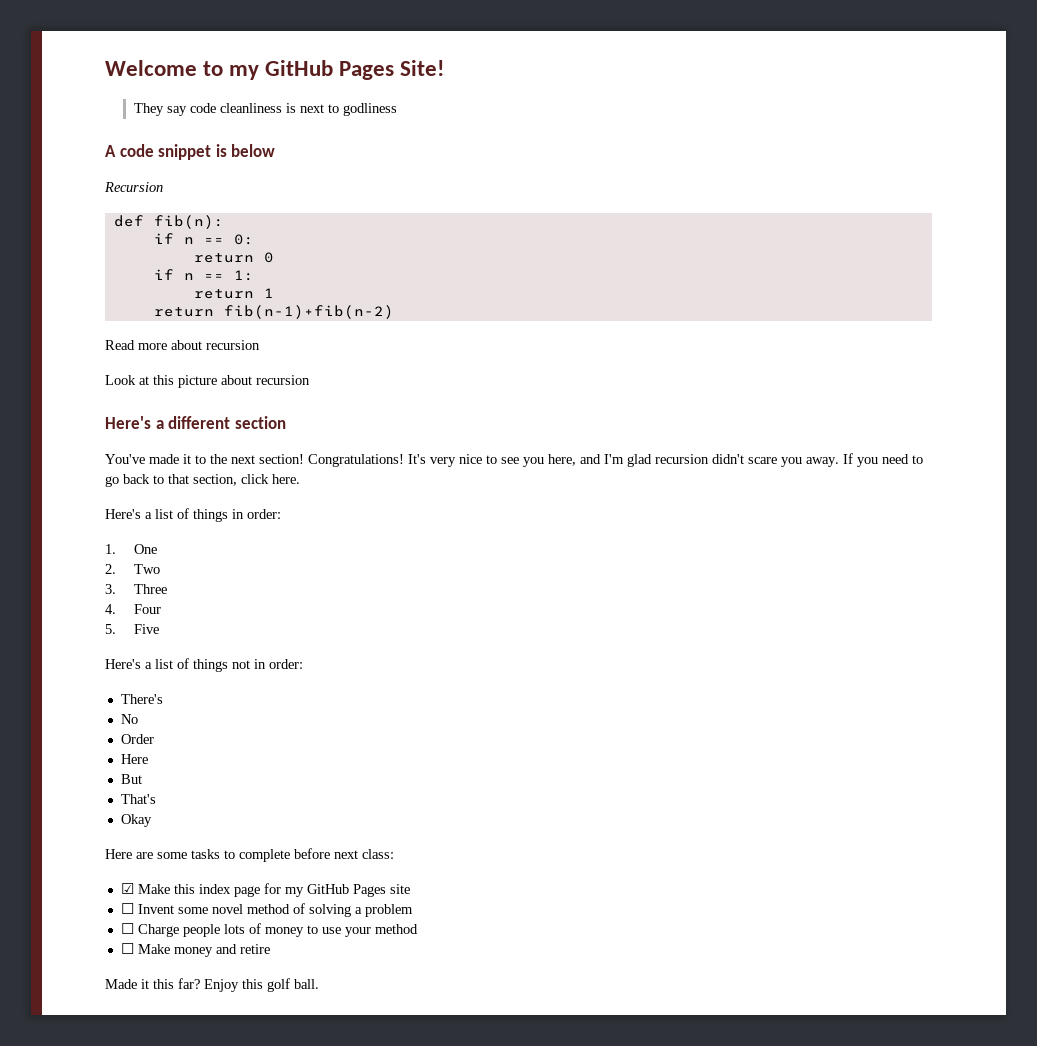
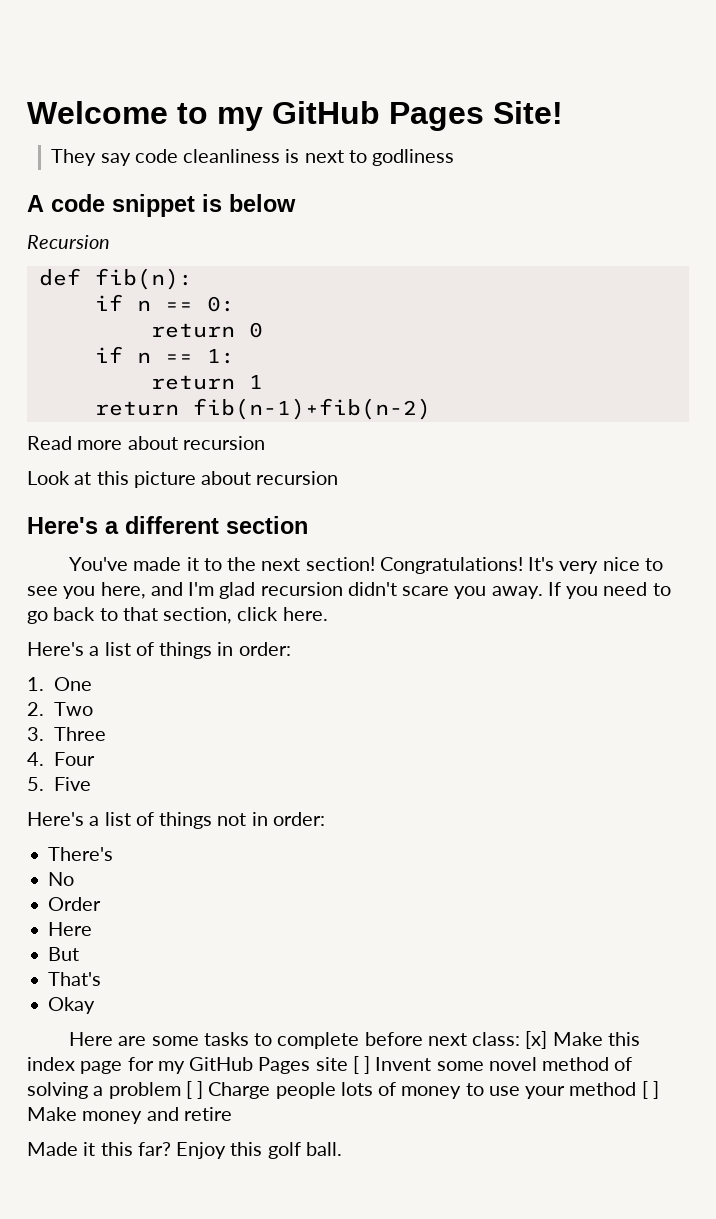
[120,883,134,894] // ☑ -> [525,1031,548,1049] [x]
[120,903,134,914] // ☐ -> [352,1056,371,1074] [ ]
[120,923,134,934] // ☐ -> [185,1081,204,1099] [ ]
[120,943,134,954] // ☐ -> [641,1081,659,1099] [ ]

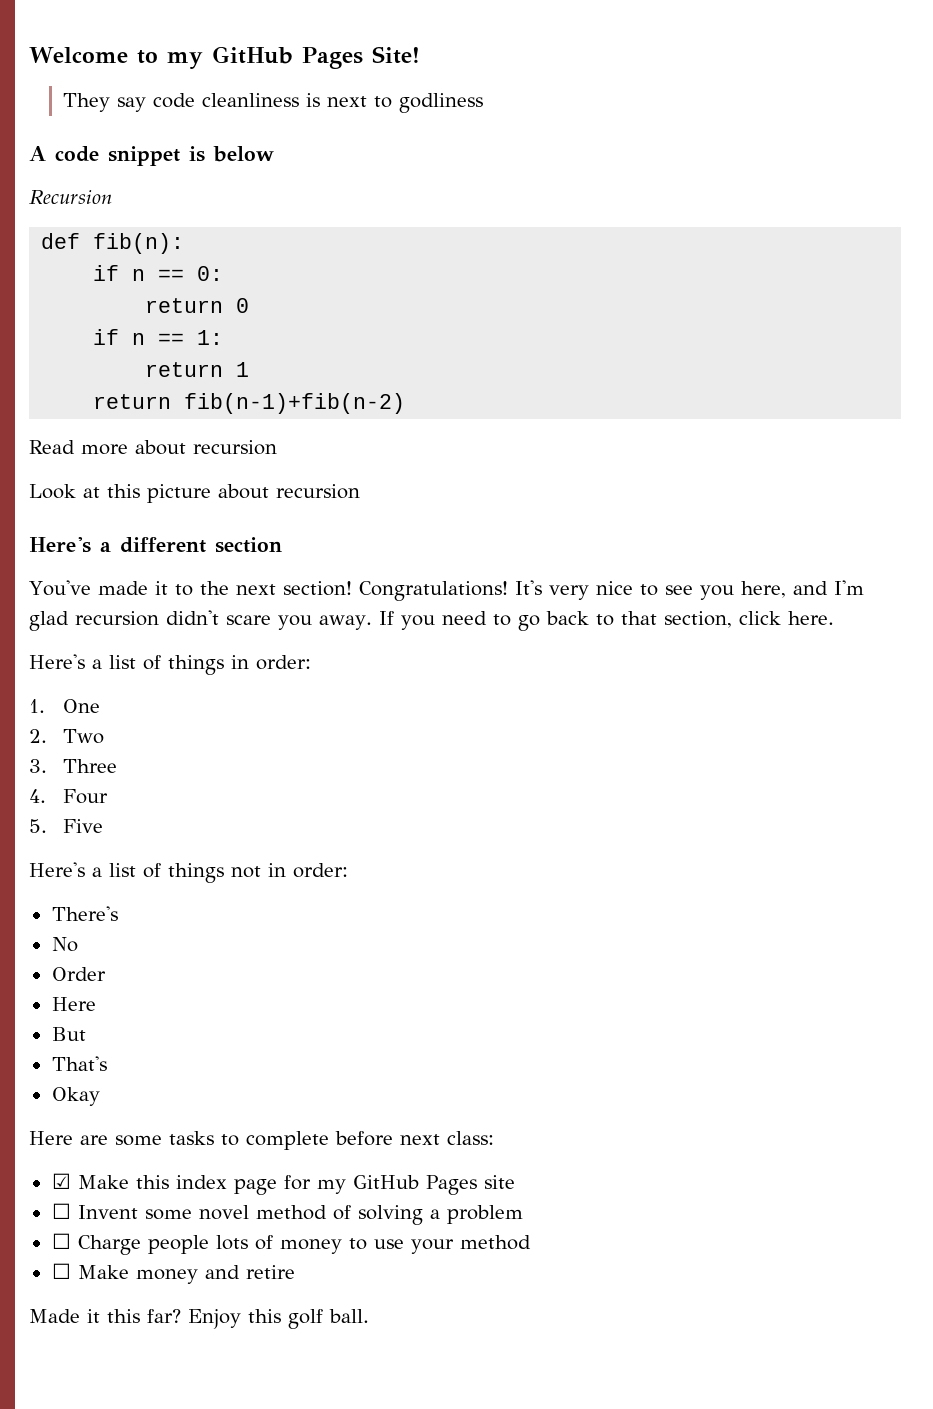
[525,1031,548,1049] [x] -> [51,1173,71,1189] // ☑
[352,1056,371,1074] [ ] -> [51,1203,71,1219] // ☐
[185,1081,204,1099] [ ] -> [51,1233,71,1249] // ☐
[641,1081,659,1099] [ ] -> [51,1263,71,1279] // ☐

